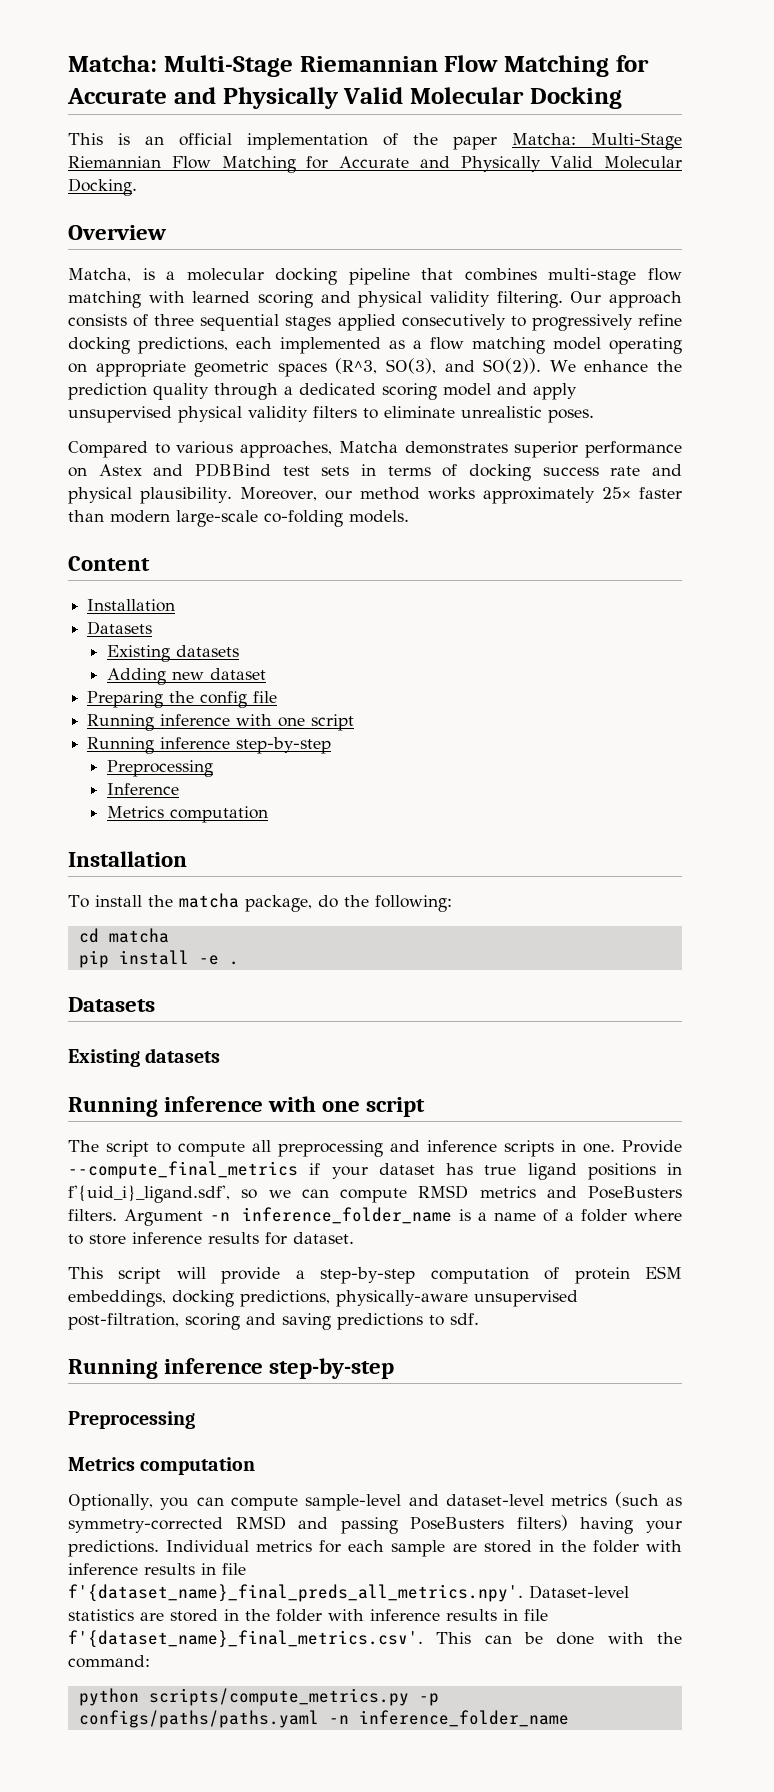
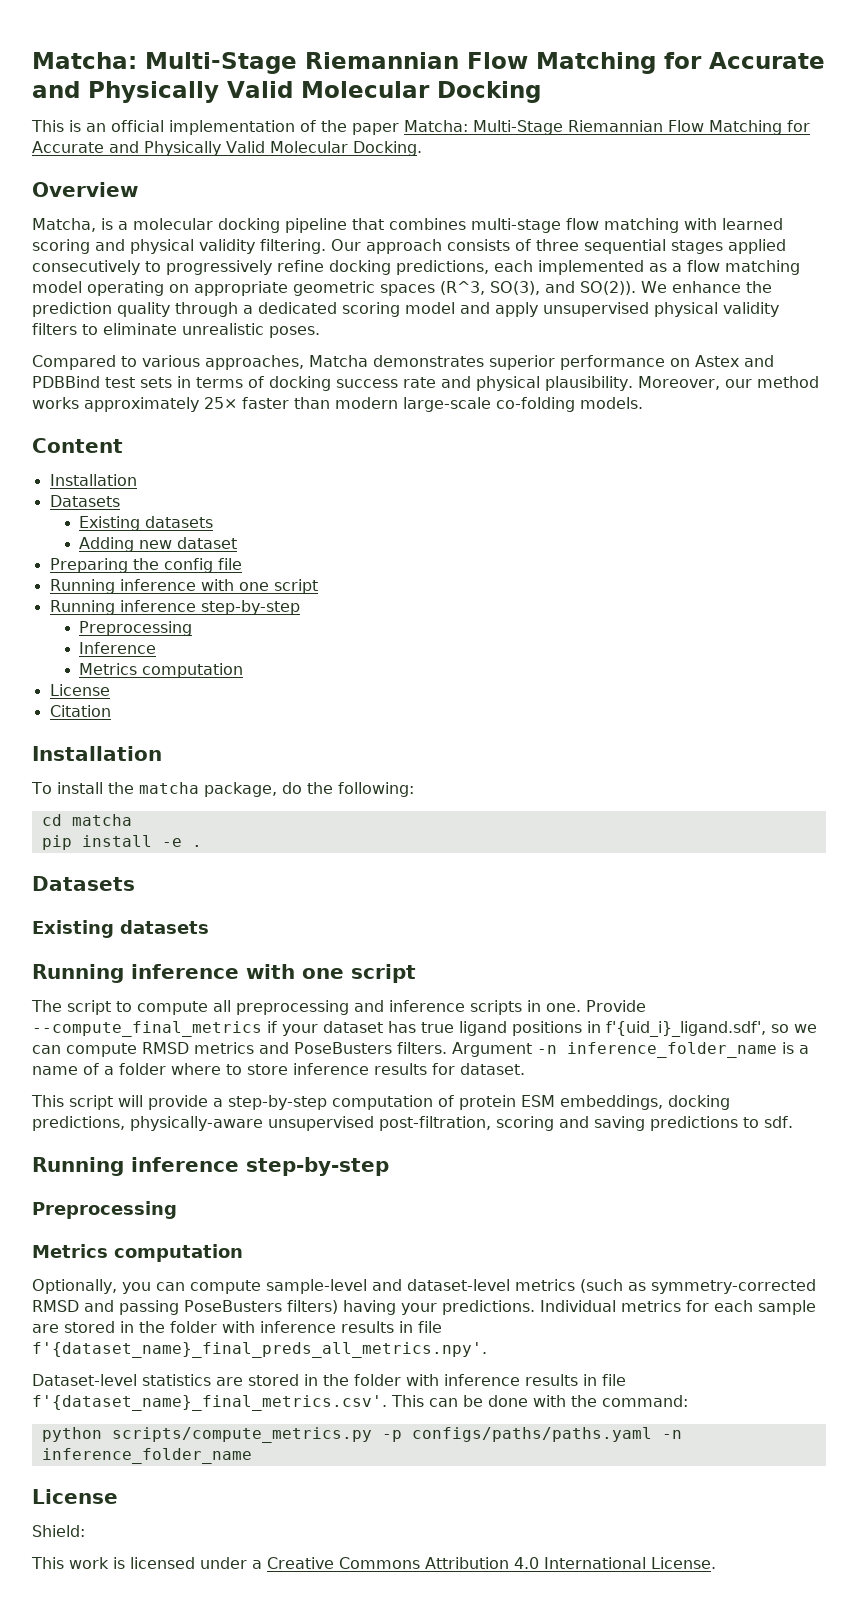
(269, 814) none -> [49,684,110,696] [49,705,111,717] // License // Citation
(523, 1593) none -> (487, 1350) //
(569, 1718) none -> [32,1489,118,1504] [32,1525,85,1537] [31,1557,716,1569] // License // Shield: // This work is licensed under a Creative Commons Attribution 4.0 International License.

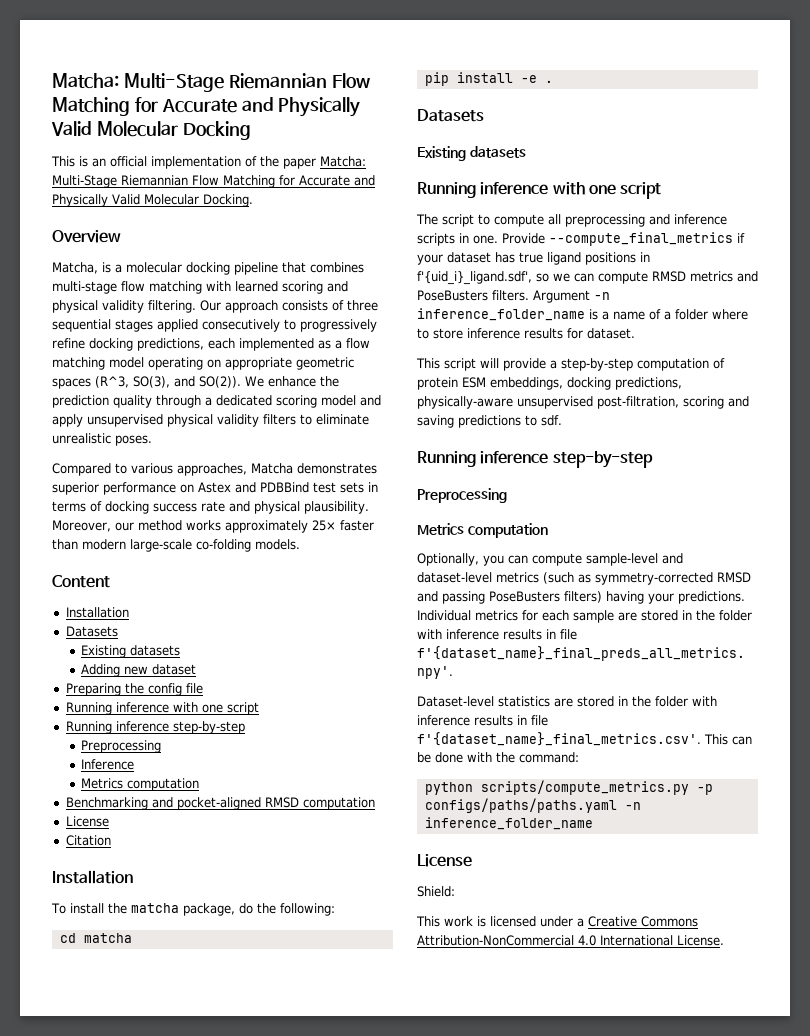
(244, 670) none -> [65,797,375,810] // Benchmarking and pocket-aligned RMSD computation
[425,1557,509,1569] Attribution -> [417,935,574,946] Attribution-NonCommercial

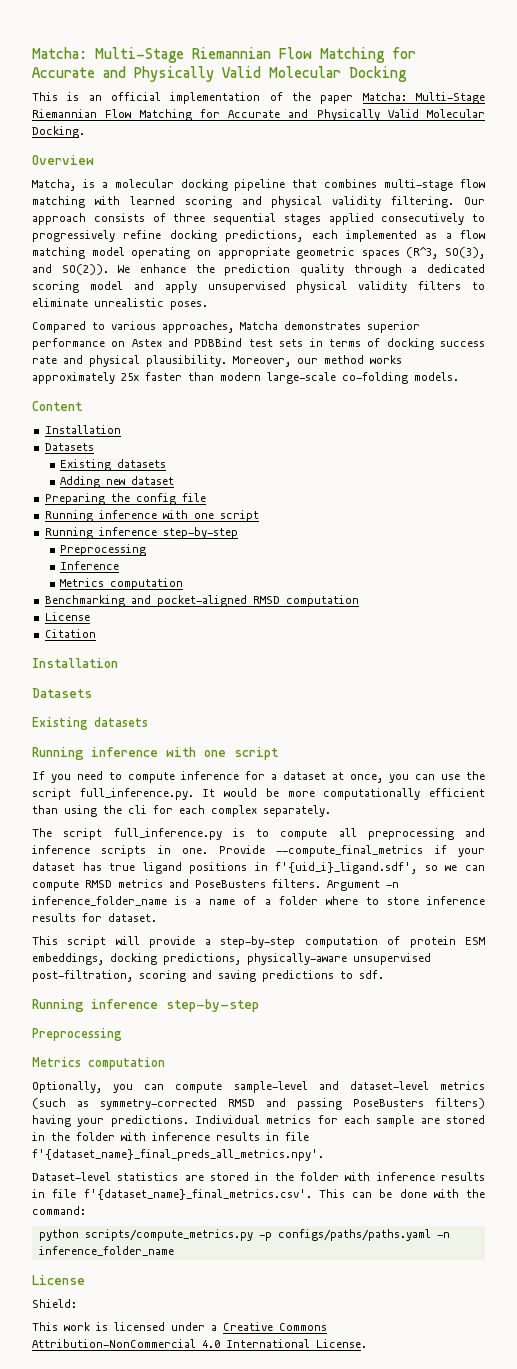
[51,903,335,916] [59,933,132,943] [424,72,553,86] // To install the matcha package, do the following: // cd matcha // pip install -e . -> (118, 663) none
(662, 190) none -> [32,771,485,783] [32,788,486,800] [32,805,331,817] // If you need to compute inference for a dataset at once, you can use the script full_inference.py. It would be more computationally efficient than using the cli for each complex separately.
(474, 220) none -> [113,828,245,840] full_inference.py is

